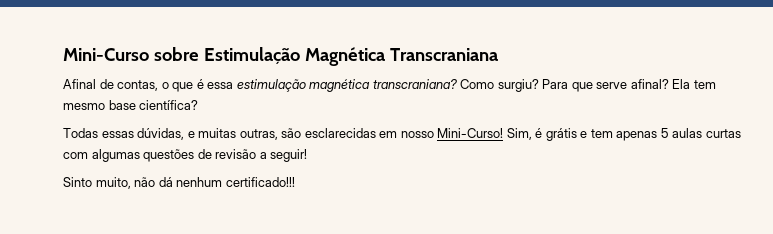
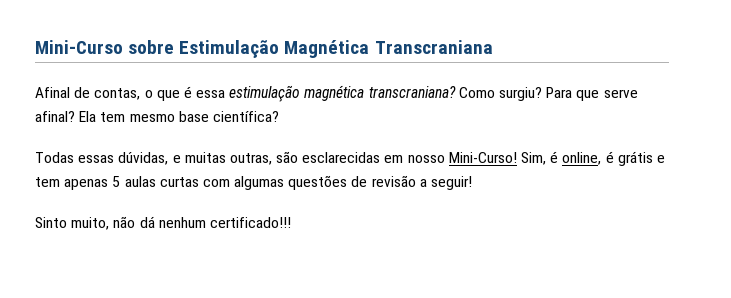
(543, 133) none -> [562,151,614,165] online, é

